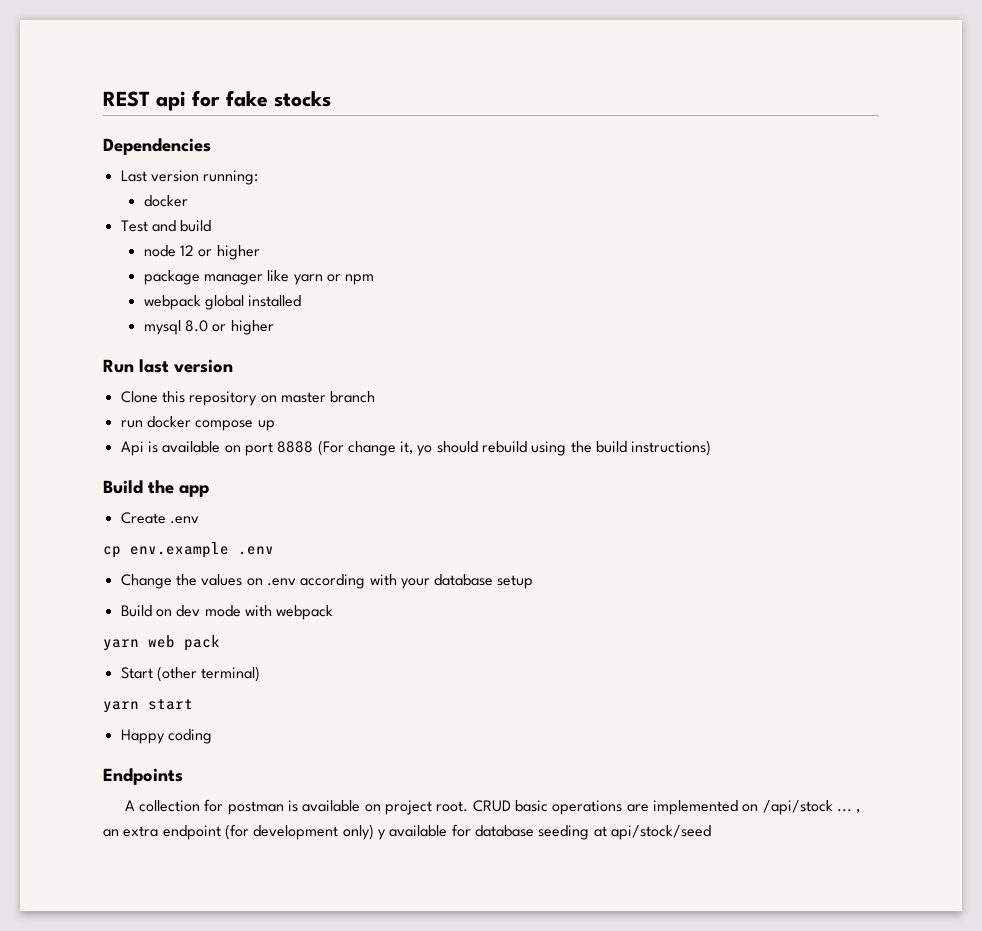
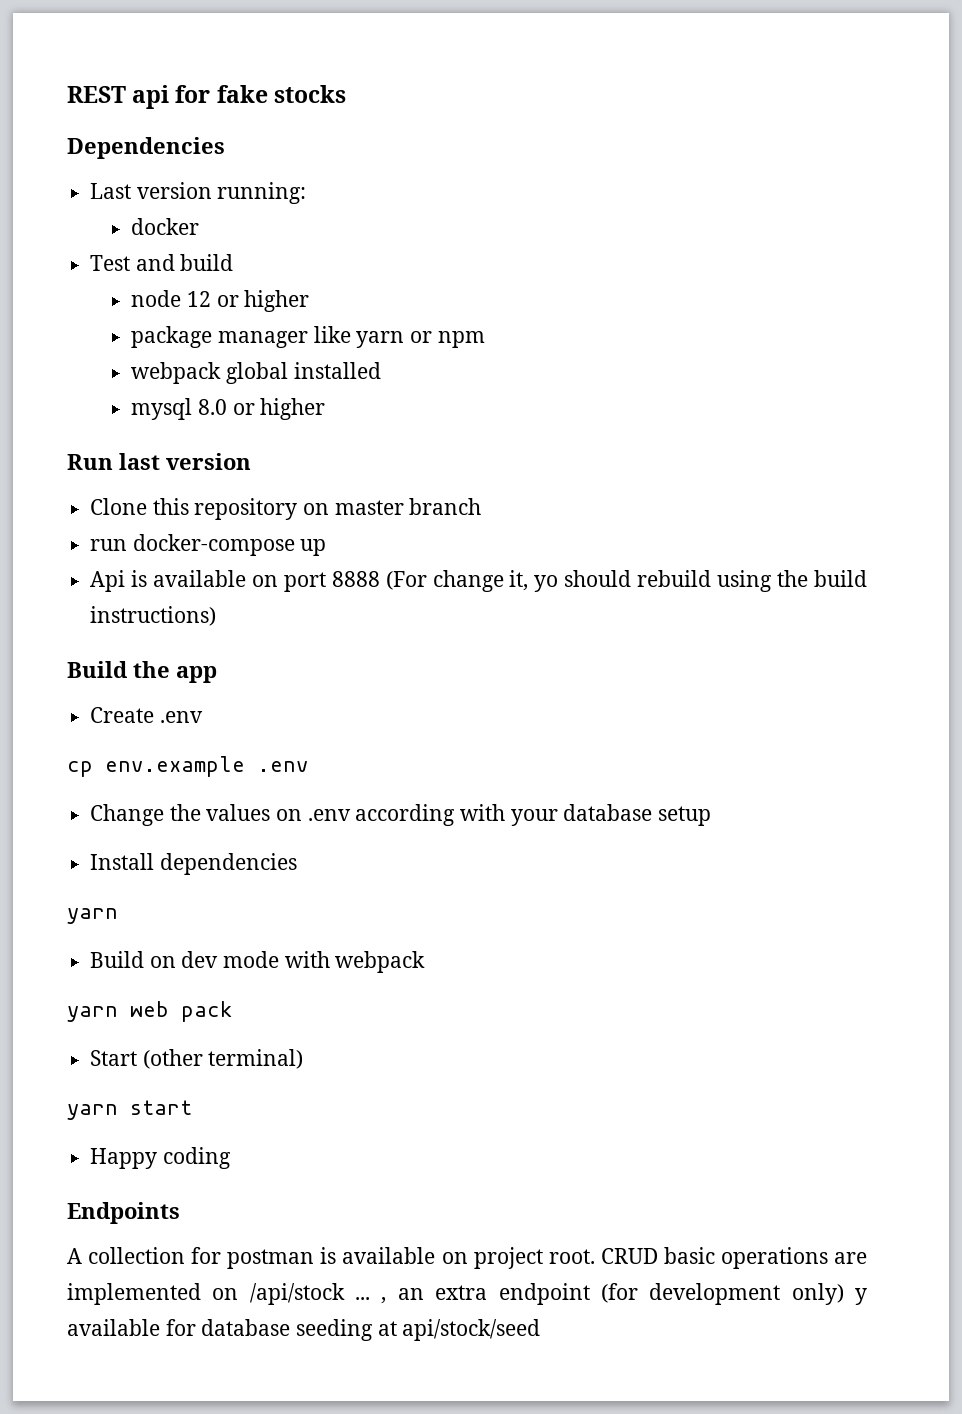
[146,416,254,431] docker compose -> [132,534,295,556] docker-compose
(534, 582) none -> [90,853,297,875] [67,908,118,924] // Install dependencies // yarn

